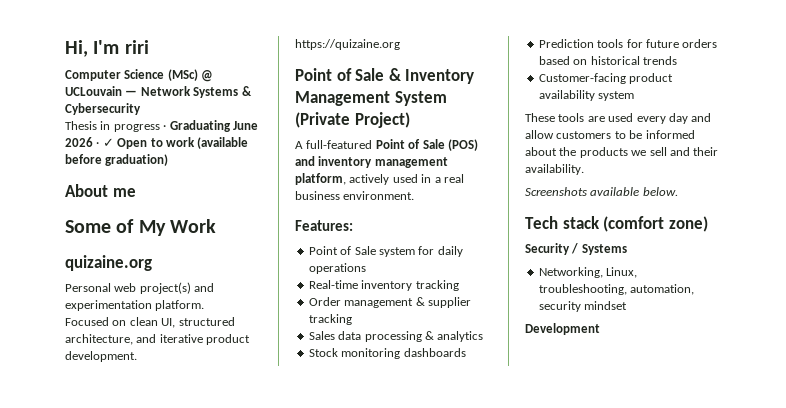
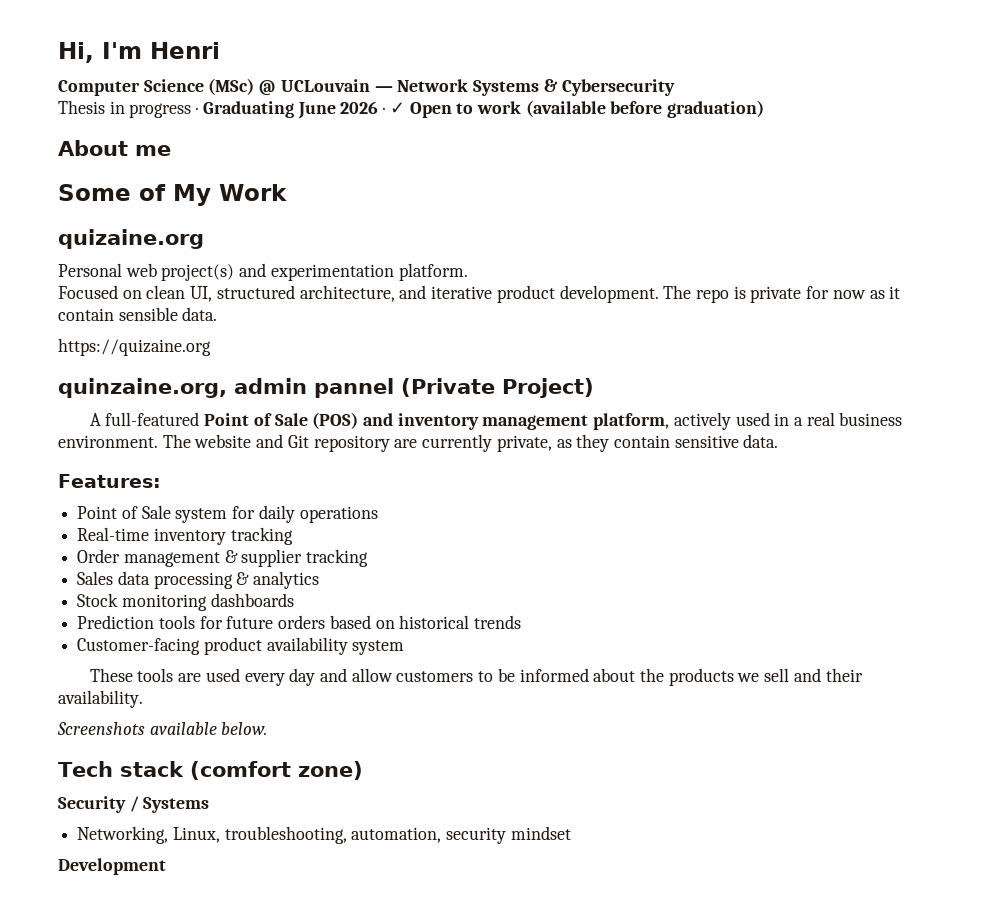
[124,40,149,54] riri -> [150,42,220,59] Henri
[295,39,400,50] [295,68,475,84] [295,91,447,106] // https://quizaine.org // Point of Sale & Inventory Management System -> [663,285,901,303] [58,307,218,321] [58,338,211,356] [58,378,394,398] The repo is private for now as it contain sensible data. // https://quizaine.org // quinzaine.org, admin pannel
(415, 195) none -> [162,434,779,452] The website and Git repository are currently private, as they contain sensitive data.

